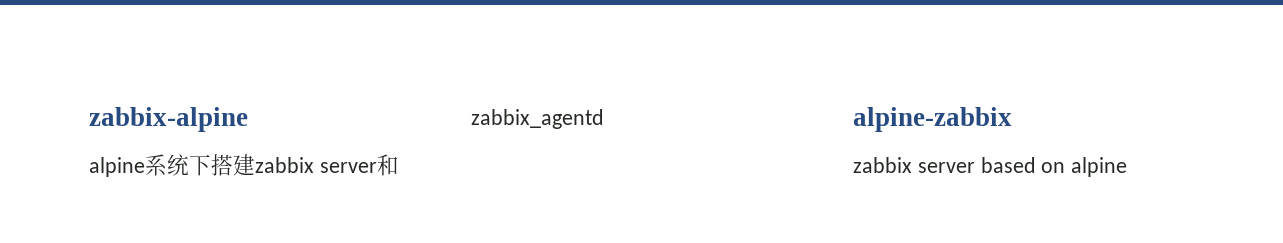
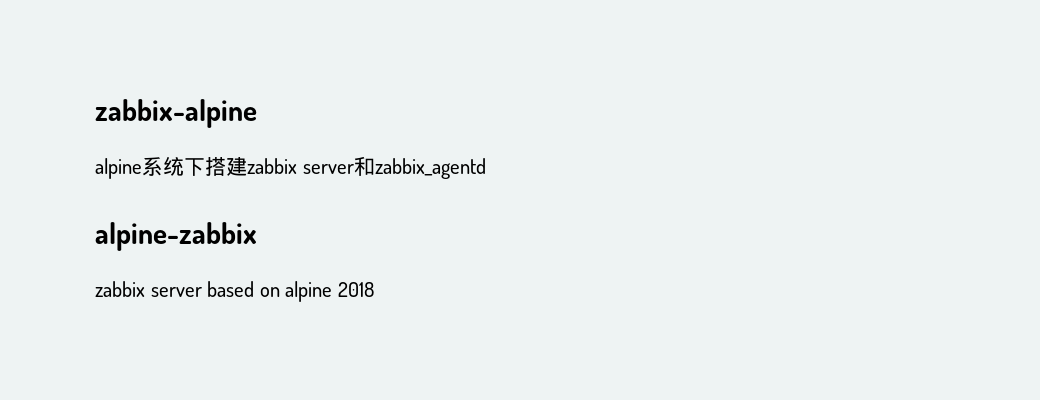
(1128, 167) none -> [337,282,374,297] 2018

